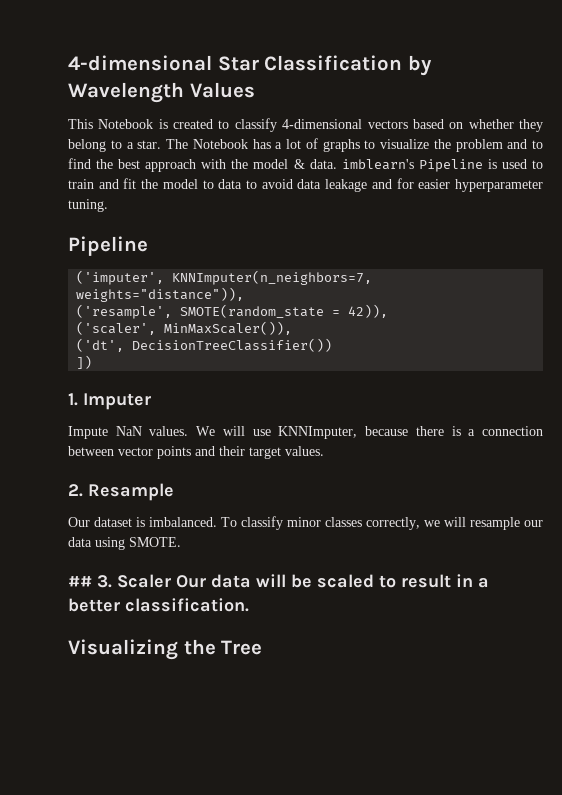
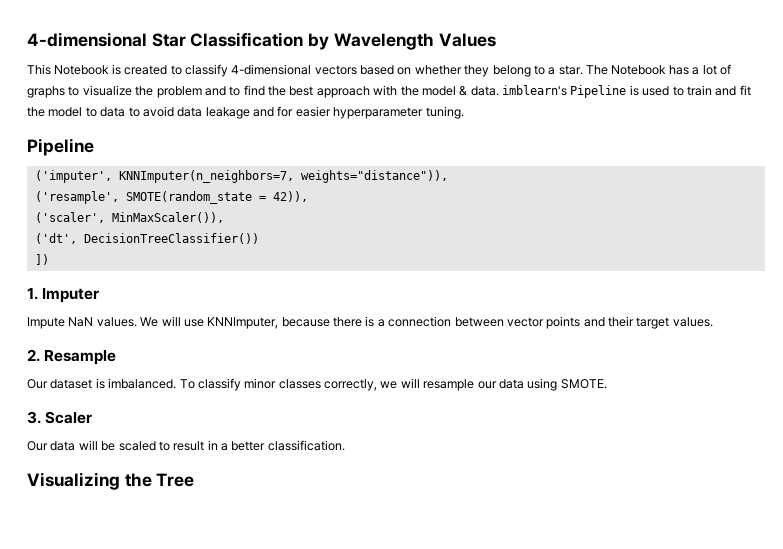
[68,576,92,587] ## -> (607, 384) none
(171, 581) none -> (93, 417) //

